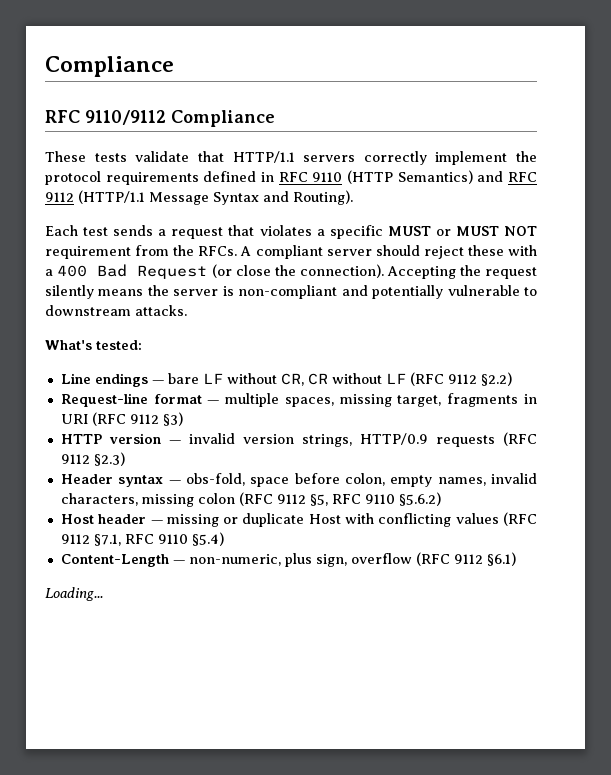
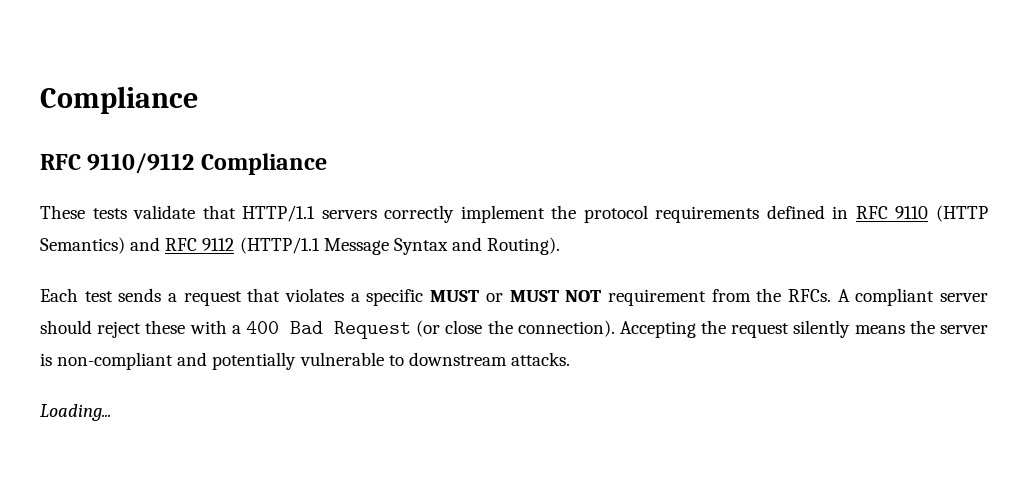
[45,340,142,350] [60,372,512,387] [60,393,538,407] [60,412,183,426] [60,432,537,447] [60,452,125,466] [60,473,538,487] [60,492,441,507] [60,512,537,527] [60,532,224,546] [60,552,516,567] // What's tested: // Line endings — bare LF without CR, CR without LF (RFC 9112 §2.2) // Request-line format — multiple spaces, missing target, fragments in URI (RFC 9112 §3) // HTTP version — invalid version strings, HTTP/0.9 requests (RFC 9112 §2.3) // Header syntax — obs-fold, space before colon, empty names, invalid characters, missing colon (RFC 9112 §5, RFC 9110 §5.6.2) // Host header — missing or duplicate Host with conflicting values (RFC 9112 §7.1, RFC 9110 §5.4) // Content-Length — non-numeric, plus sign, overflow (RFC 9112 §6.1) -> (570, 359) none

